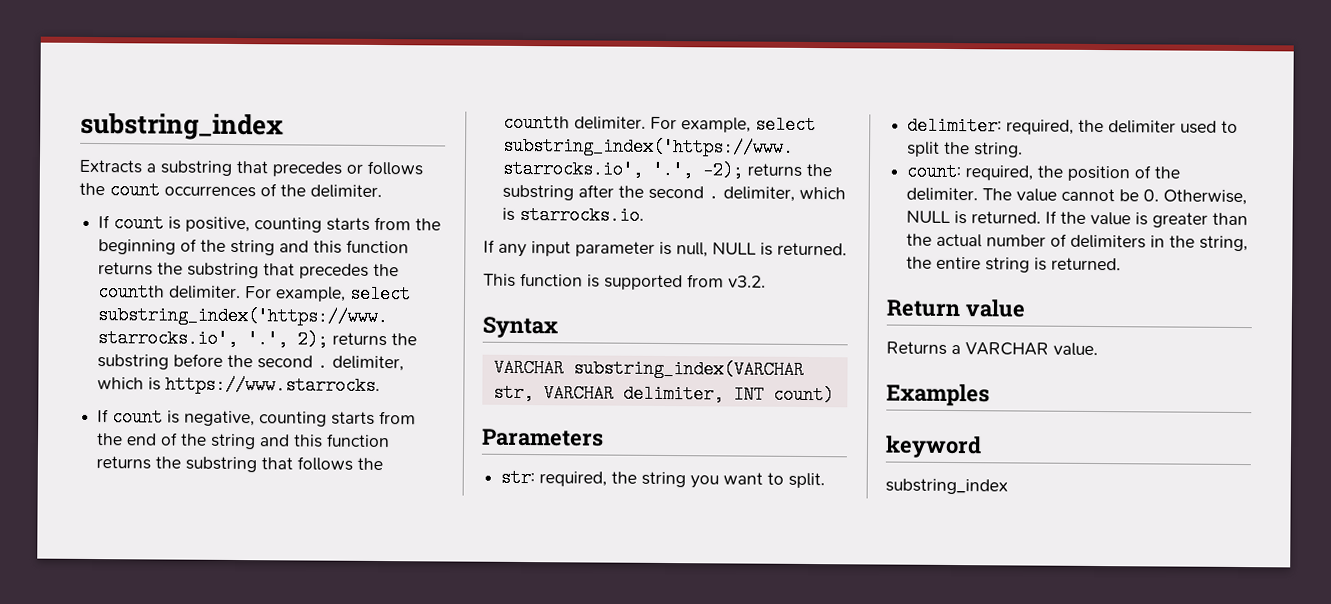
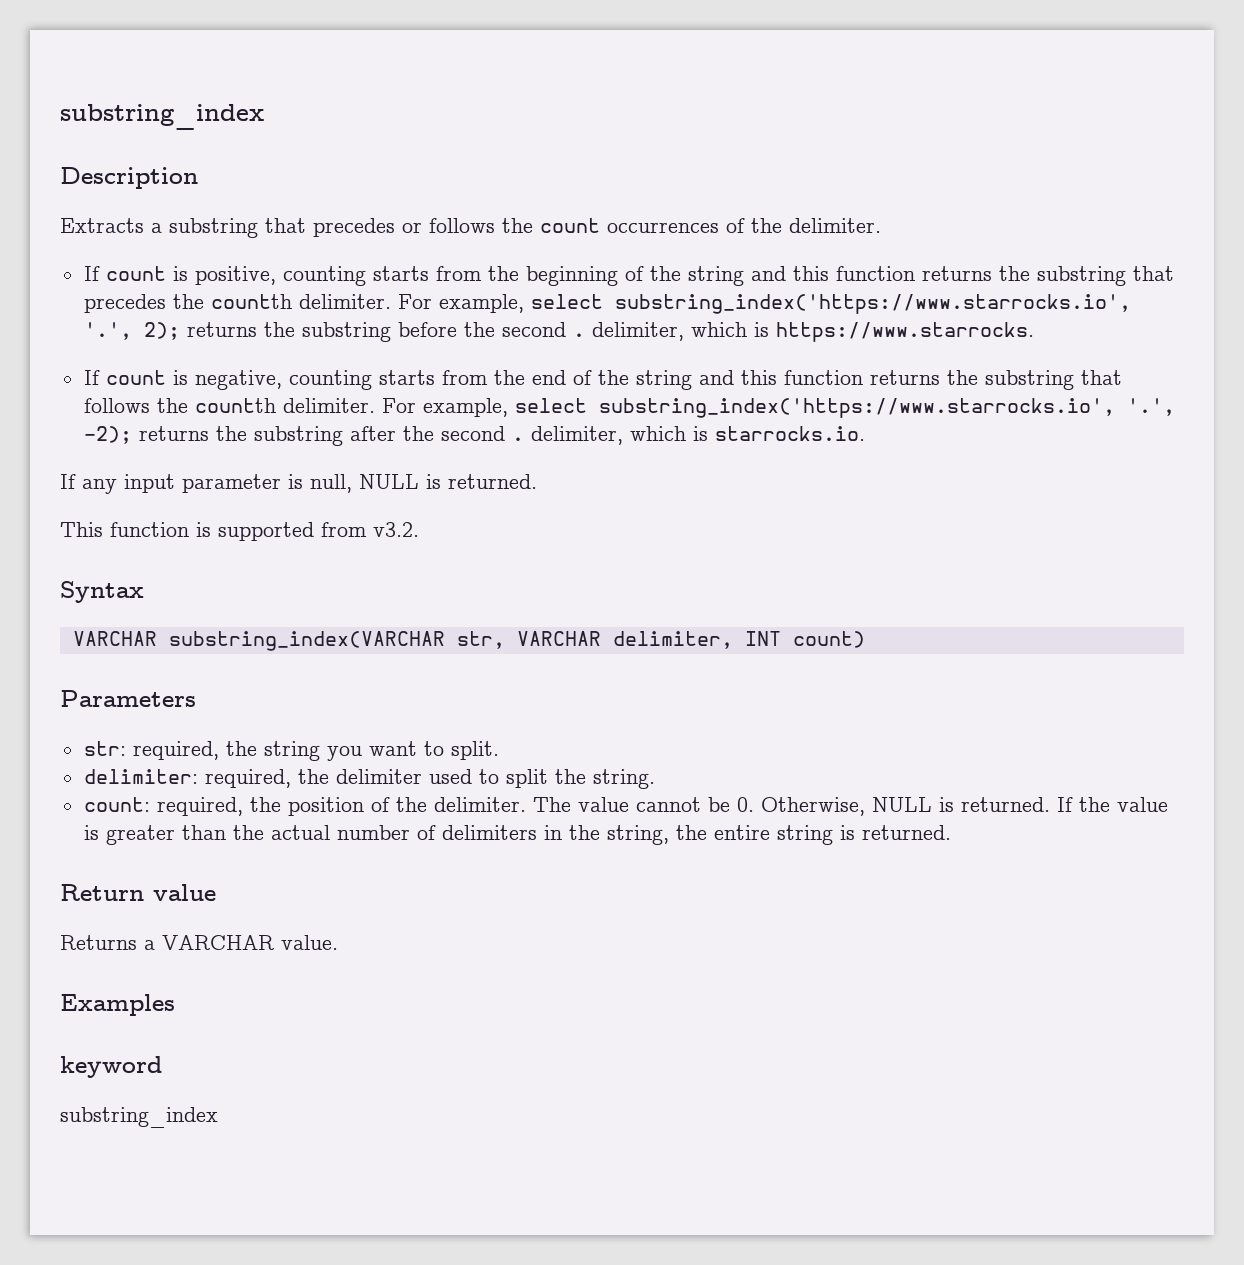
[80,112,284,141] substring_index -> [60,104,264,130] [60,167,198,189] substring_index // Description

